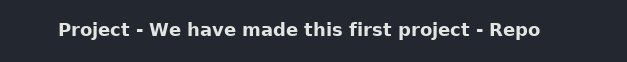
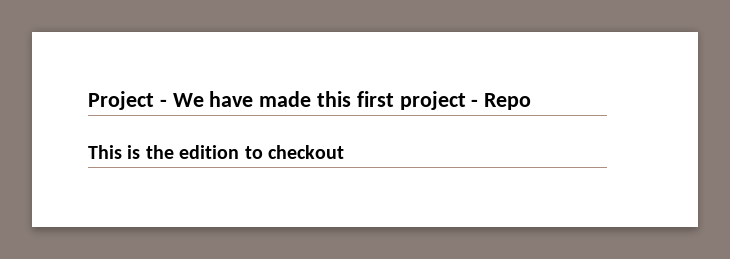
(540, 31) none -> [88,145,344,159] // This is the edition to checkout

